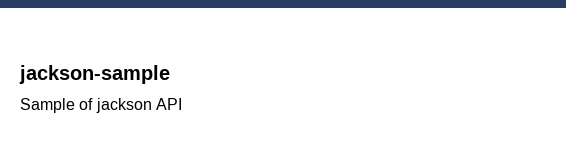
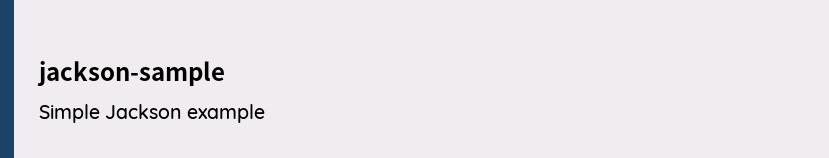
[20,98,182,113] Sample of jackson API -> [39,104,265,123] Simple Jackson example

